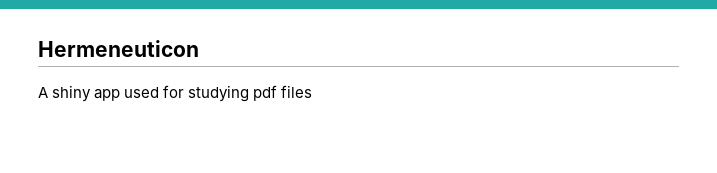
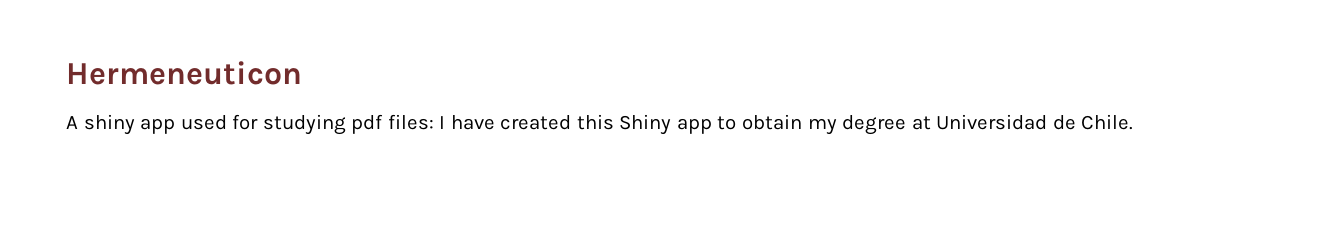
[281,85,313,98] files -> [387,114,1134,135] files: I have created this Shiny app to obtain my degree at Universidad de Chile.

